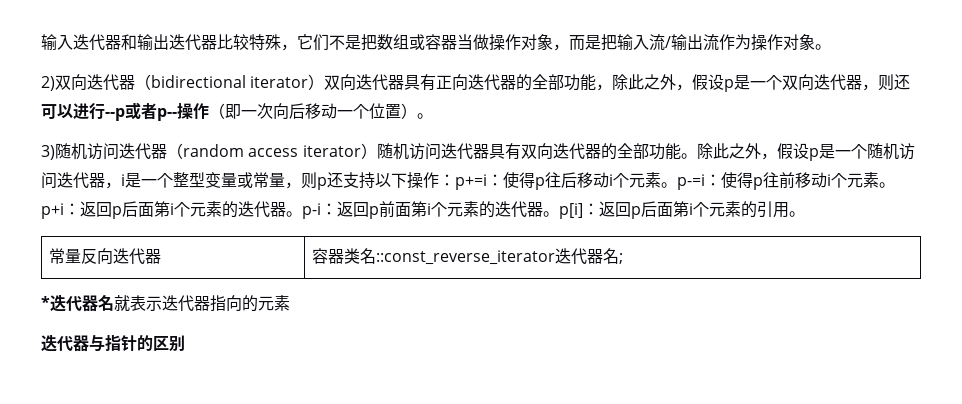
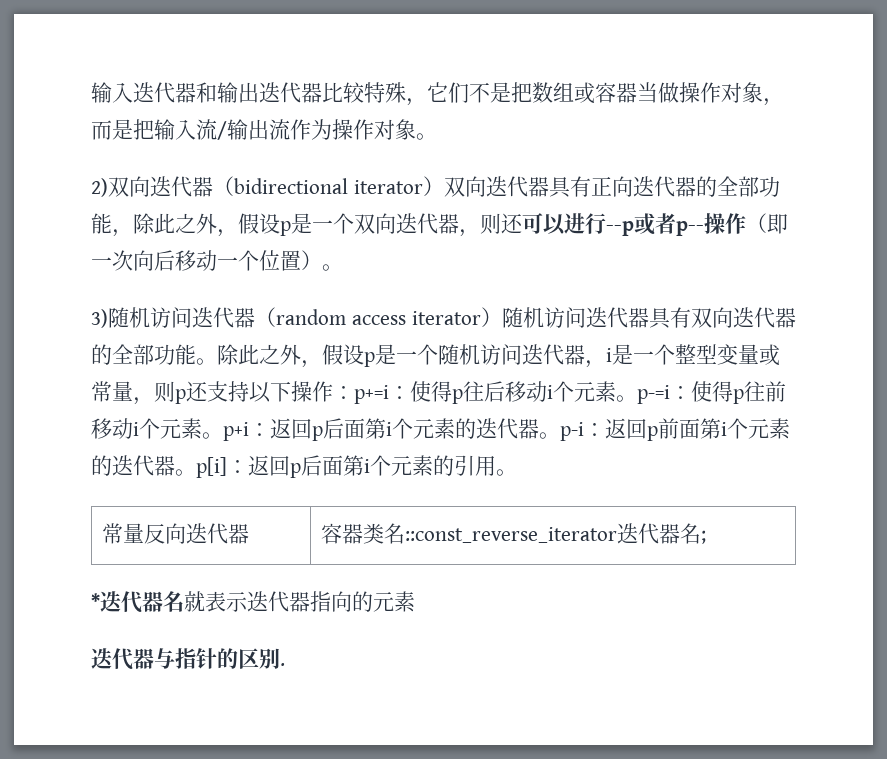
(185, 343) none -> [280,663,285,666] .

